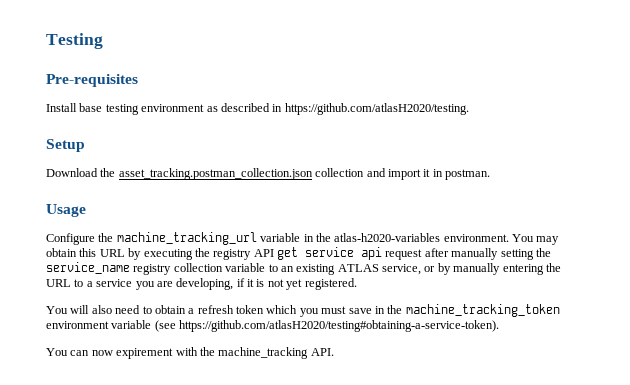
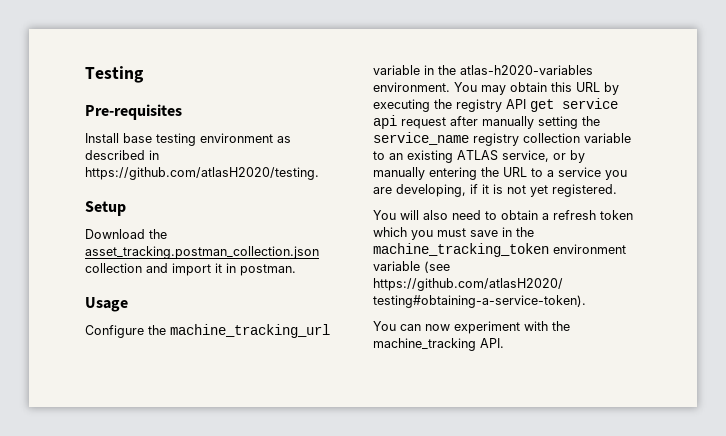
[116,348,174,359] expirement -> [454,321,520,334] experiment

